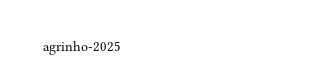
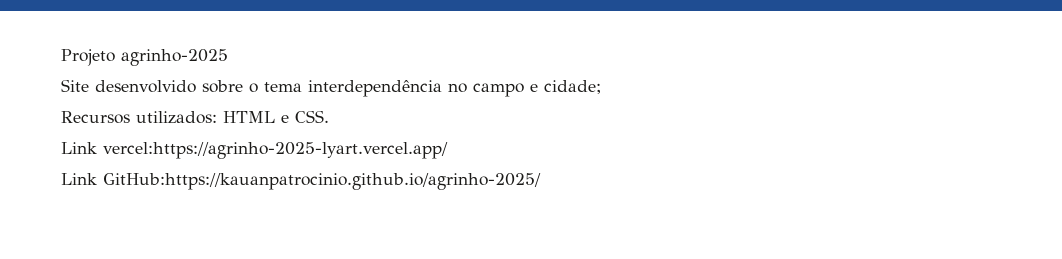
(43, 48) none -> [61,49,115,66] Projeto
(121, 48) none -> [61,79,601,97] [61,110,329,124] [61,142,448,159] [61,173,541,190] // Site desenvolvido sobre o tema interdependência no campo e cidade; // Recursos utilizados: HTML e CSS. // Link vercel:https://agrinho-2025-lyart.vercel.app/ // Link GitHub:https://kauanpatrocinio.github.io/agrinho-2025/

